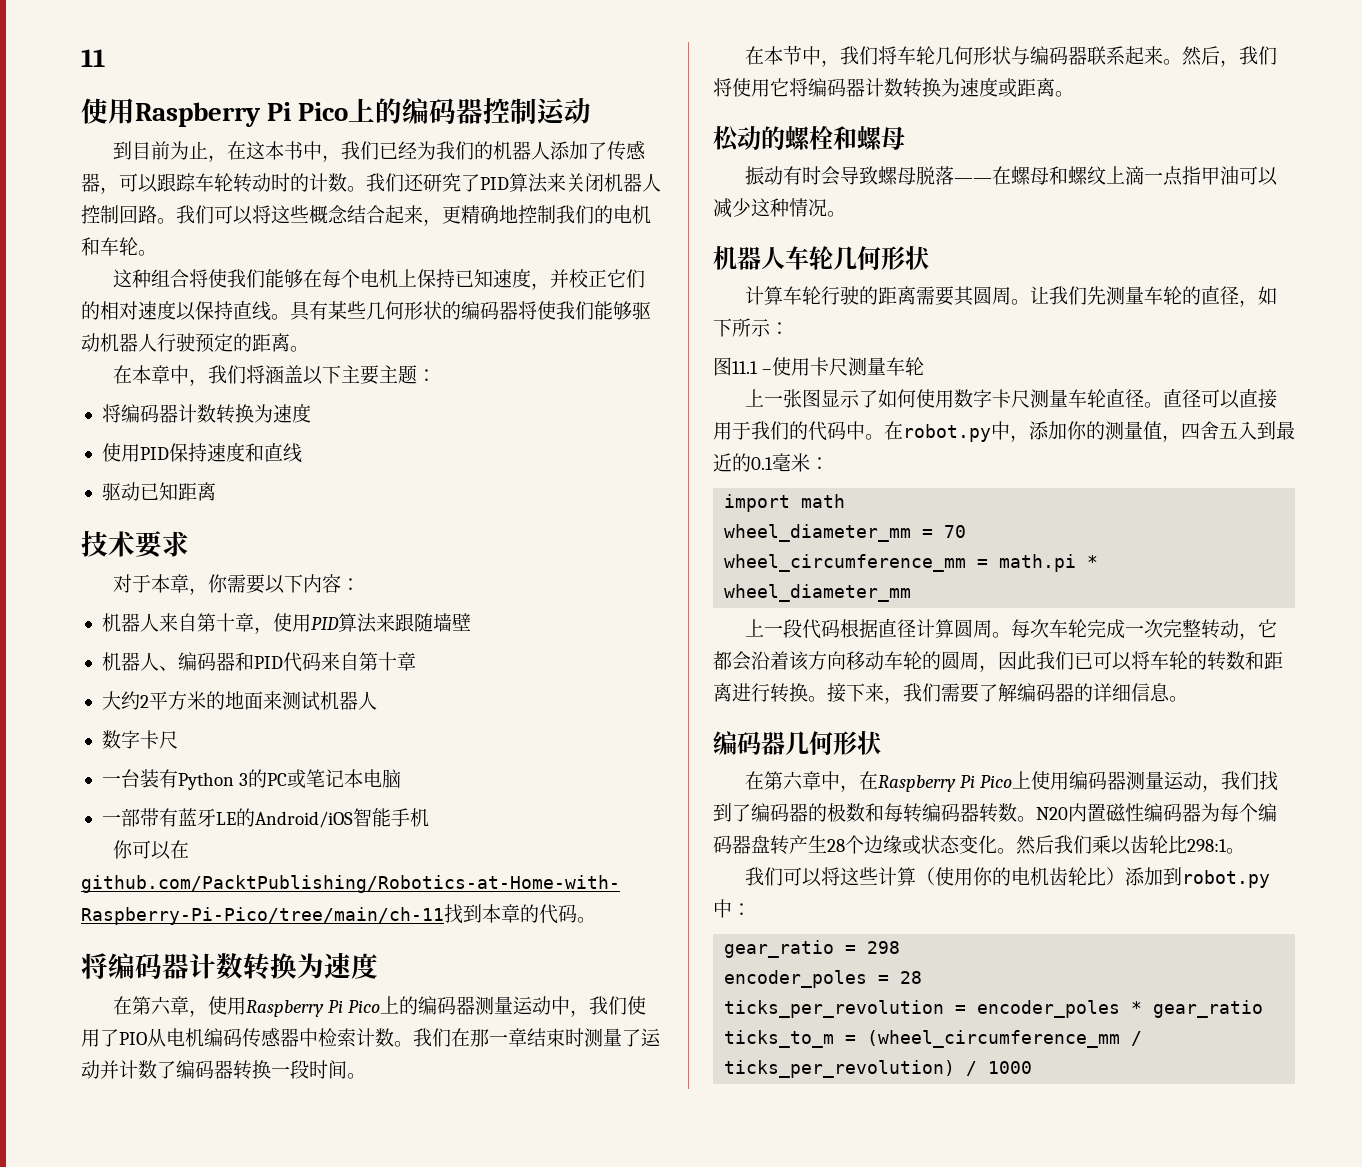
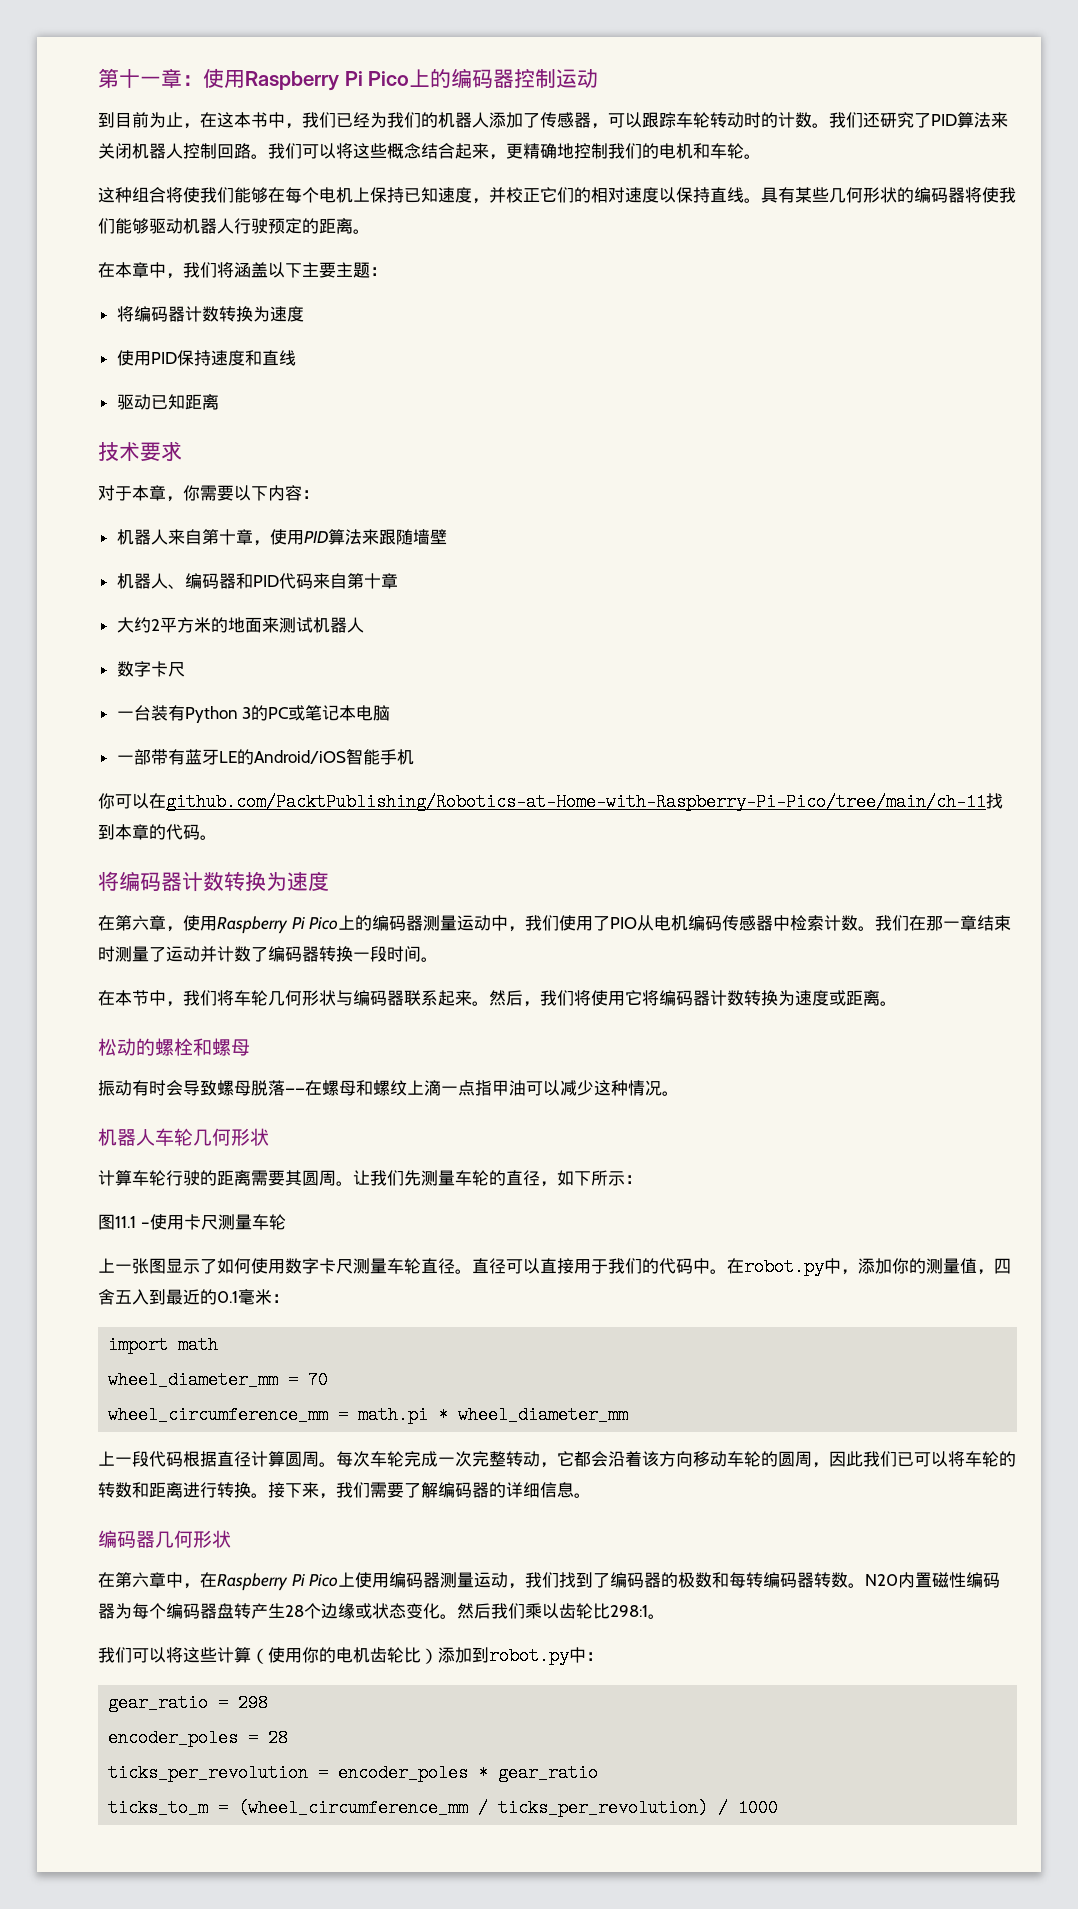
[81,49,105,67] 11 // -> [98,68,203,88] 第十一章：

